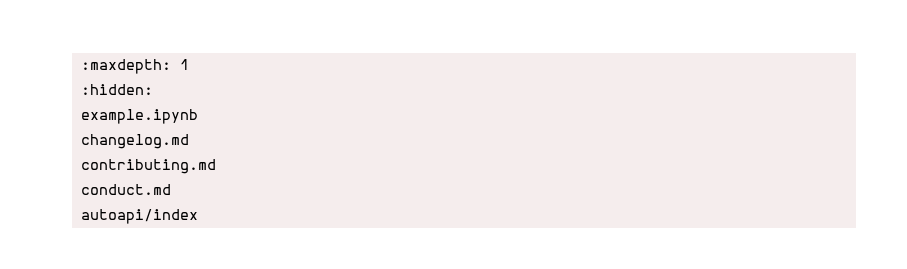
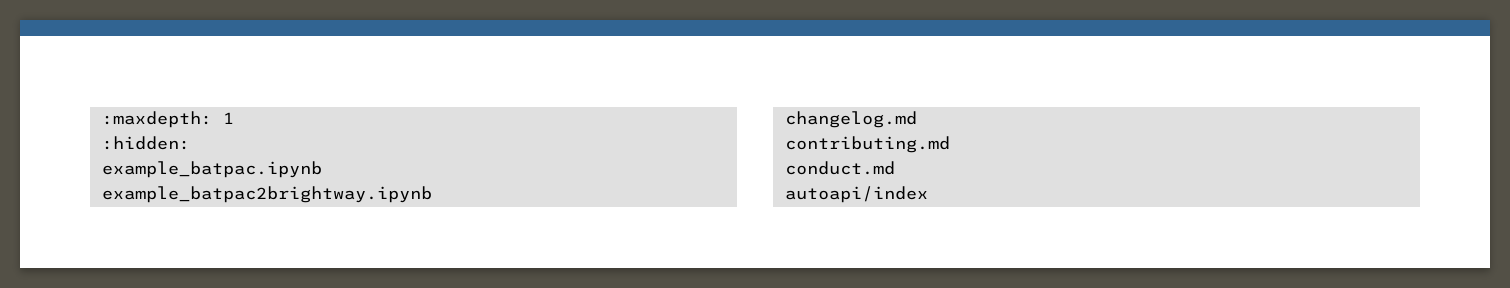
[81,109,199,124] example.ipynb -> [101,161,322,178] [101,186,432,203] example_batpac.ipynb // example_batpac2brightway.ipynb

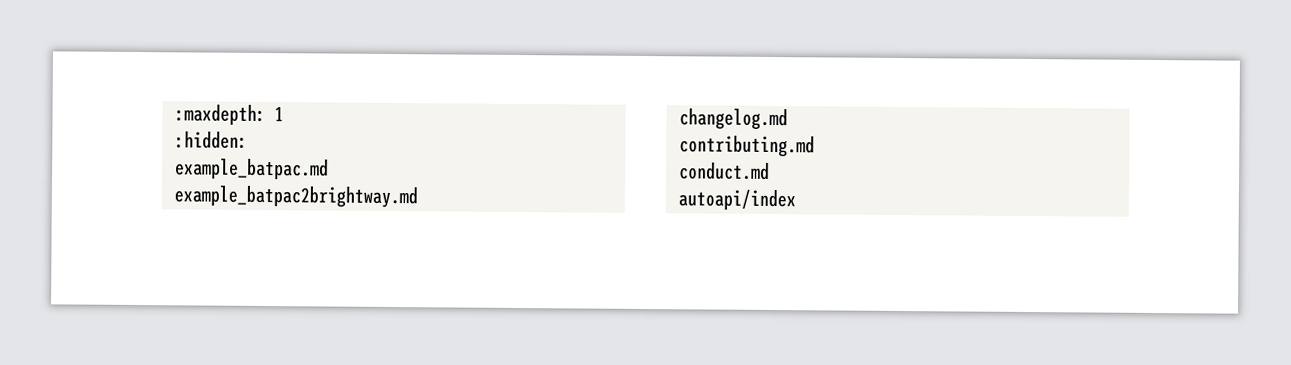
[101,161,322,178] [101,186,432,203] example_batpac.ipynb // example_batpac2brightway.ipynb -> [174,158,329,180] [173,185,418,209] example_batpac.md // example_batpac2brightway.md

